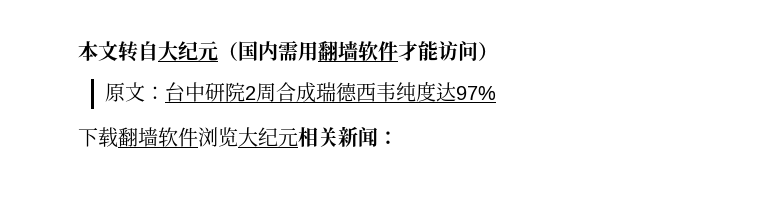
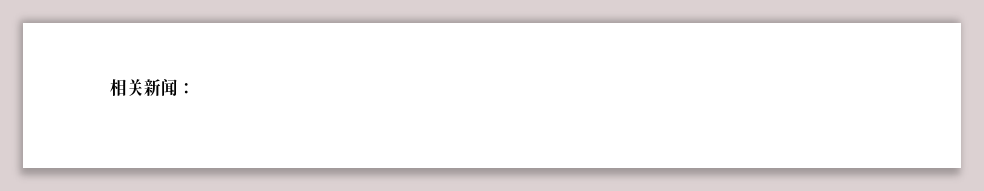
[78,40,498,62] [104,81,496,103] [78,127,298,148] 本文转自大纪元（国内需用翻墙软件才能访问） // 原文：台中研院2周合成瑞德西韦纯度达97% // 下载翻墙软件浏览大纪元 -> (110, 87) none

